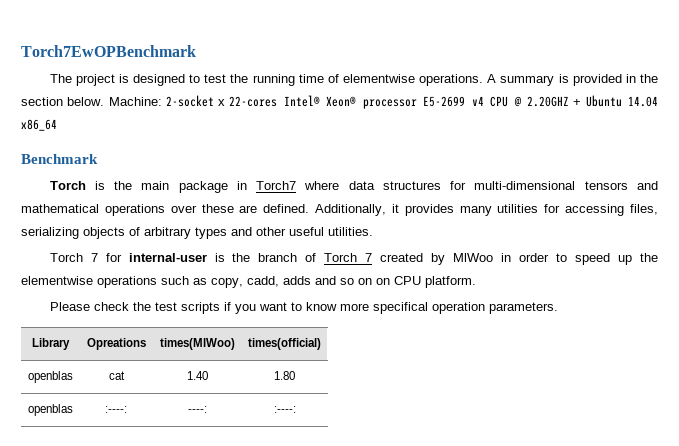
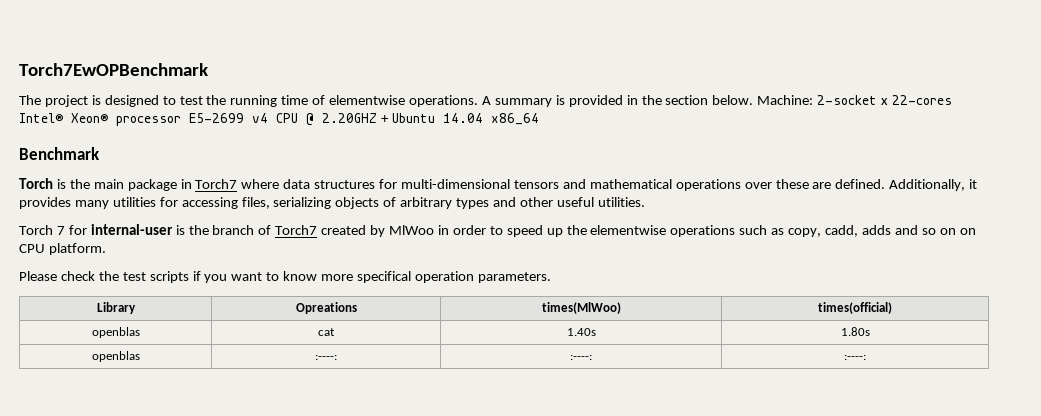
[324,253,373,262] Torch 7 -> [275,225,318,235] Torch7
[186,371,208,380] [274,371,295,380] 1.40 | 1.80 -> [566,328,596,336] [840,327,870,336] 1.40s | 1.80s
[187,406,207,413] ----: -> [570,355,592,360] :----:

